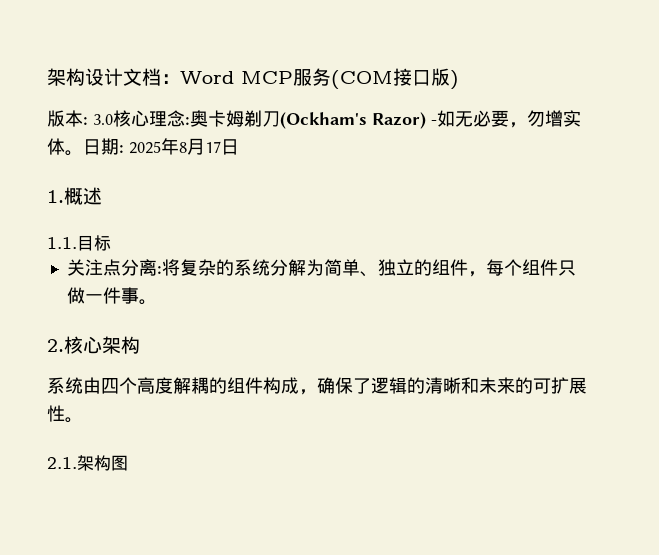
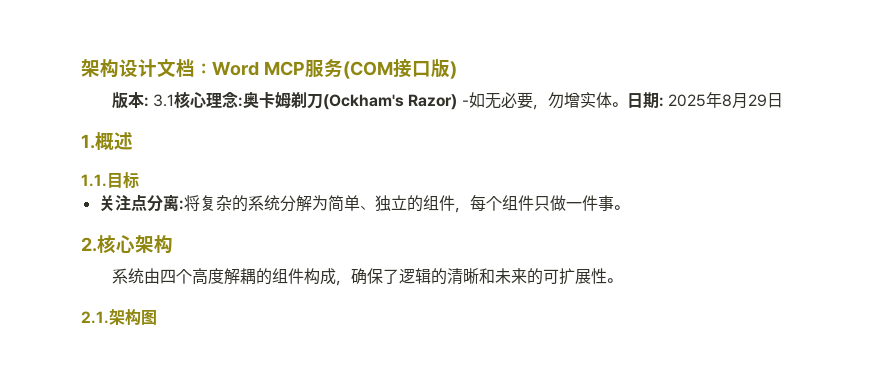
[93,114,113,125] 3.0 -> [153,94,175,107] 3.1
[205,141,221,153] 17 -> [748,94,768,107] 29

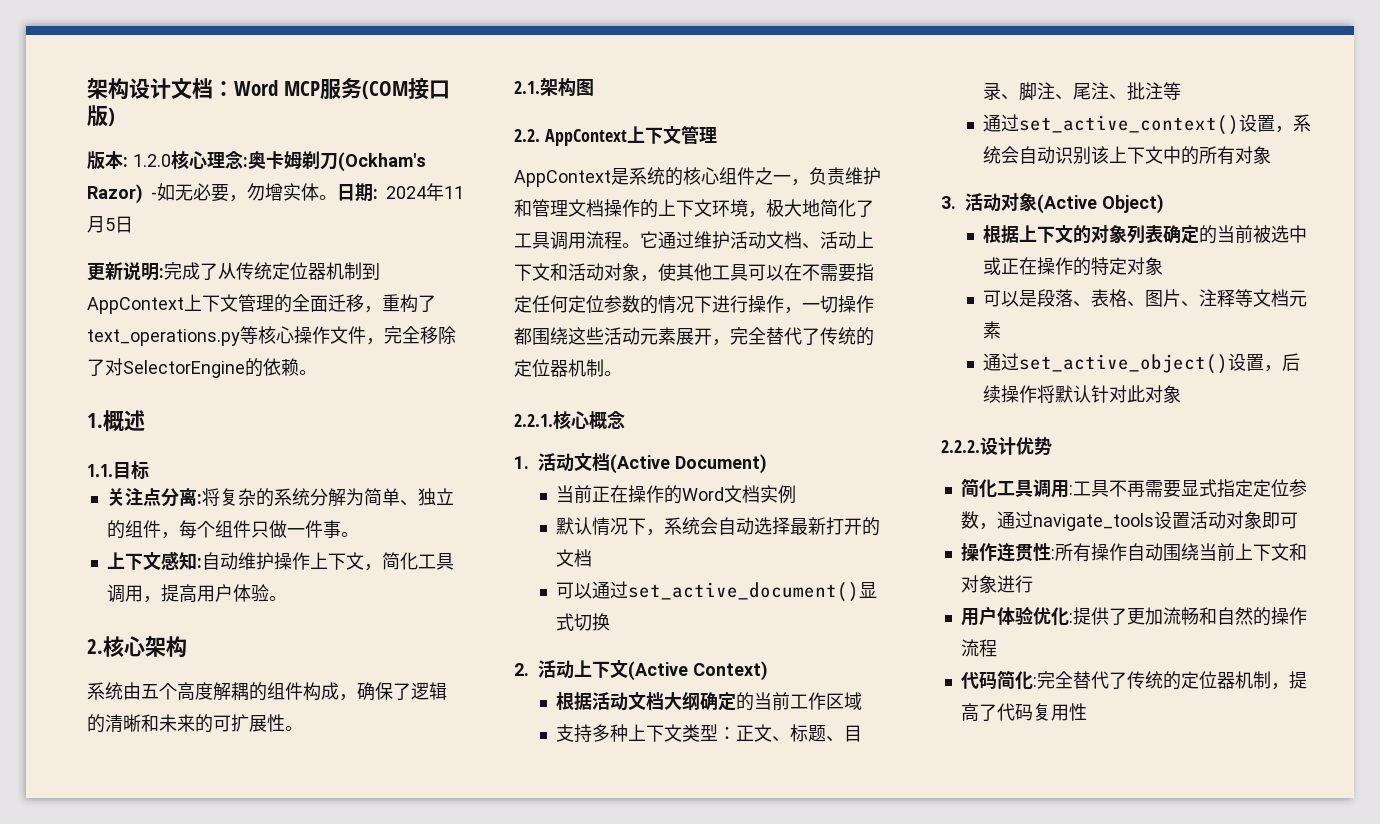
[153,94,175,107] 3.1 -> [132,154,171,167] 1.2.0
[668,92,784,109] 2025年8月29日 -> [386,183,464,201] [87,216,133,233] [87,262,380,281] [87,294,436,314] [87,326,456,346] [87,358,317,378] 2024年11月5日 // 更新说明:完成了从传统定位器机制到AppContext上下文管理的全面迁移，重构了text_operations.py等核心操作文件，完全移除了对SelectorEngine的依赖。
(629, 207) none -> [106,551,454,571] [106,584,287,603] // 上下文感知:自动维护操作上下文，简化工具调用，提高用户体验。
[159,269,176,284] 四 -> [141,684,159,699] 五
(157, 317) none -> [514,125,717,146] [514,167,881,187] [514,199,874,218] [514,231,874,250] [514,263,874,282] [514,295,874,314] [514,327,874,346] [514,359,622,377] [514,411,625,429] [514,453,767,474] [556,485,797,504] [556,517,881,536] [556,549,593,567] [556,581,878,602] [556,613,611,631] [514,660,768,681] [556,691,863,711] [556,724,863,743] [983,82,1182,101] [983,114,1312,135] [983,146,1272,165] [941,193,1164,214] [983,225,1308,244] [983,257,1164,276] [983,289,1308,307] [983,321,1002,339] [983,353,1301,374] [983,385,1182,403] [941,437,1052,455] [960,478,1307,498] [960,511,1298,531] [960,543,1307,562] [960,575,1033,593] [960,606,1307,626] [960,639,997,657] [960,670,1307,690] [960,703,1087,722] // 2.2. AppContext上下文管理 // AppContext是系统的核心组件之一，负责维护和管理文档操作的上下文环境，极大地简化了工具调用流程。它通过维护活动文档、活动上下文和活动对象，使其他工具可以在不需要指定任何定位参数的情况下进行操作，一切操作都围绕这些活动元素展开，完全替代了传统的定位器机制。 // 2.2.1.核心概念 // 1.活动文档(Active Document) // 当前正在操作的Word文档实例 // 默认情况下，系统会自动选择最新打开的文档 // 可以通过set_active_document()显式切换 // 2.活动上下文(Active Context) // 根据活动文档大纲确定的当前工作区域 // 支持多种上下文类型：正文、标题、目录、脚注、尾注、批注等 // 通过set_active_context()设置，系统会自动识别该上下文中的所有对象 // 3.活动对象(Active Object) // 根据上下文的对象列表确定的当前被选中或正在操作的特定对象 // 可以是段落、表格、图片、注释等文档元素 // 通过set_active_object()设置，后续操作将默认针对此对象 // 2.2.2.设计优势 // 简化工具调用:工具不再需要显式指定定位参数，通过navigate_tools设置活动对象即可 // 操作连贯性:所有操作自动围绕当前上下文和对象进行 // 用户体验优化:提供了更加流畅和自然的操作流程 // 代码简化:完全替代了传统的定位器机制，提高了代码复用性

